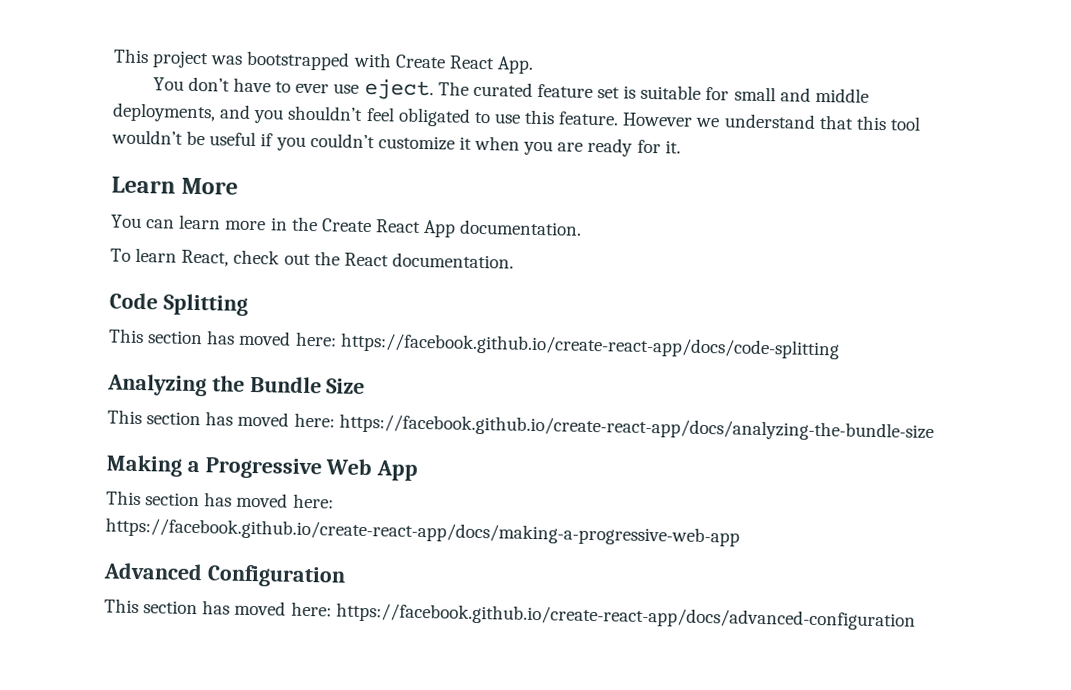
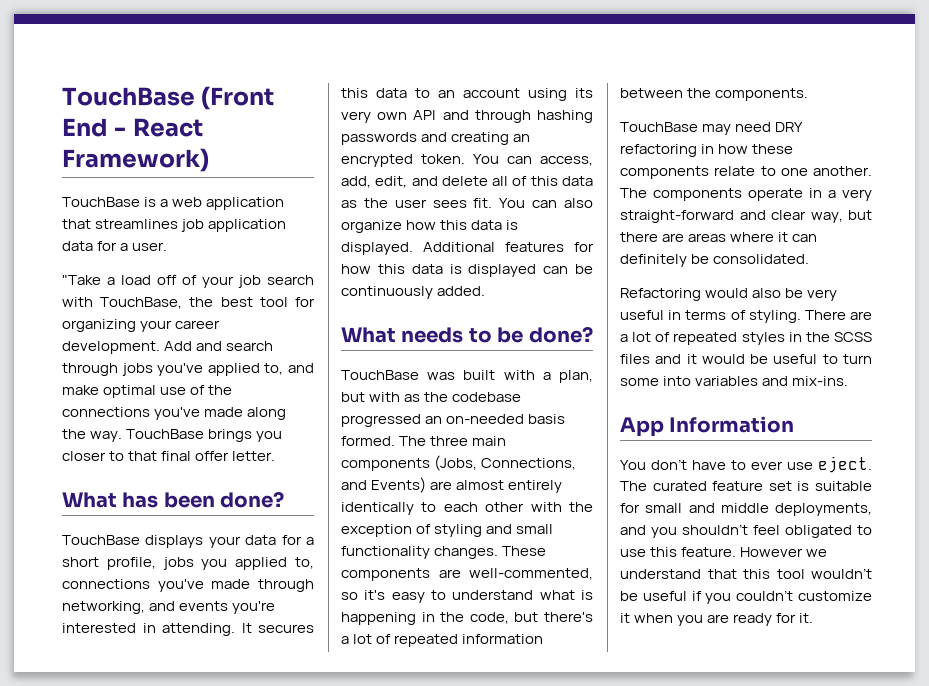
[113,48,534,74] This project was bootstrapped with Create React App. -> [62,86,275,110] [62,118,203,137] [62,148,209,172] [62,197,285,210] [62,219,287,232] [62,241,168,251] [62,275,314,288] [62,297,315,309] [62,319,221,332] [62,341,274,354] [62,363,314,376] [62,385,233,398] [62,407,287,420] [62,429,283,442] [62,451,276,461] [62,491,285,508] [62,535,314,548] [62,557,314,570] [62,579,315,592] [62,601,276,614] [62,623,314,636] [341,88,593,101] [341,110,593,123] [341,132,531,145] [341,154,593,167] [341,176,593,188] [341,198,593,208] [341,220,519,233] [341,242,594,255] [341,264,593,277] [341,286,486,299] [341,326,593,343] [341,370,593,383] [341,392,522,402] [341,414,566,427] [341,436,507,446] [341,455,577,471] [341,477,563,493] [341,502,593,515] [341,524,554,537] [341,546,547,559] [341,568,593,581] [341,590,593,603] [341,612,593,625] [341,634,544,647] [620,88,809,101] [620,122,804,135] [620,144,794,157] [620,166,872,179] [620,188,872,201] [620,210,872,223] [620,232,818,242] [620,254,810,267] [620,288,838,301] [620,310,872,323] [620,332,872,345] [620,354,872,364] [620,376,849,386] [620,416,795,437] TouchBase (Front End - React Framework) // TouchBase is a web application that streamlines job application data for a user. // "Take a load off of your job search with TouchBase, the best tool for organizing your career development. Add and search through jobs you've applied to, and make optimal use of the connections you've made along the way. TouchBase brings you closer to that final offer letter. // What has been done? // TouchBase displays your data for a short profile, jobs you applied to, connections you've made through networking, and events you're interested in attending. It secures this data to an account using its very own API and through hashing passwords and creating an encrypted token. You can access, add, edit, and delete all of this data as the user sees fit. You can also organize how this data is displayed. Additional features for how this data is displayed can be continuously added. // What needs to be done? // TouchBase was built with a plan, but with as the codebase progressed an on-needed basis formed. The three main components (Jobs, Connections, and Events) are almost entirely identically to each other with the exception of styling and small functionality changes. These components are well-commented, so it's easy to understand what is happening in the code, but there's a lot of repeated information between the components. // TouchBase may need DRY refactoring in how these components relate to one another. The components operate in a very straight-forward and clear way, but there are areas where it can definitely be consolidated. // Refactoring would also be very useful in terms of styling. There are a lot of repeated styles in the SCSS files and it would be useful to turn some into variables and mix-ins. // App Information
[111,176,239,195] [111,214,583,238] [110,247,514,269] [109,292,248,316] [108,328,840,360] [107,373,366,397] [107,409,934,443] [106,454,419,481] [106,490,334,509] [105,517,740,547] [103,562,346,588] [104,598,916,631] // Learn More // You can learn more in the Create React App documentation. // To learn React, check out the React documentation. // Code Splitting // This section has moved here: https://facebook.github.io/create-react-app/docs/code-splitting // Analyzing the Bundle Size // This section has moved here: https://facebook.github.io/create-react-app/docs/analyzing-the-bundle-size // Making a Progressive Web App // This section has moved here: https://facebook.github.io/create-react-app/docs/making-a-progressive-web-app // Advanced Configuration // This section has moved here: https://facebook.github.io/create-react-app/docs/advanced-configuration -> (814, 618) none

